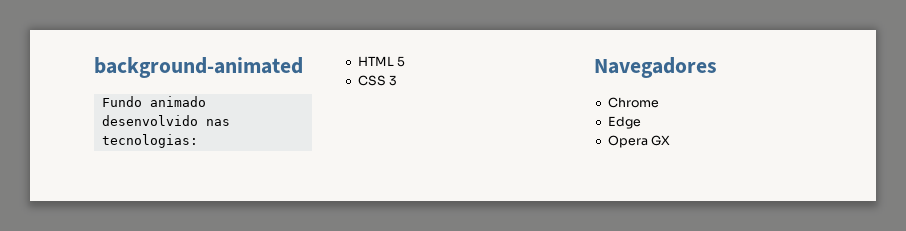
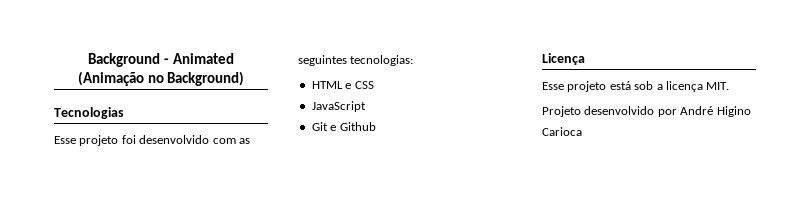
[94,57,303,78] [101,96,206,107] [101,115,230,126] [101,134,198,148] [357,56,406,67] [357,75,398,86] [594,57,717,78] [607,97,659,108] [607,116,641,129] [607,135,671,148] background-animated // Fundo animado desenvolvido nas tecnologias: // HTML 5 // CSS 3 // Navegadores // Chrome // Edge // Opera GX -> [88,53,234,67] [77,71,245,86] [54,107,124,119] [54,135,250,146] [298,55,414,66] [311,81,374,89] [311,101,366,112] [311,122,376,131] [542,53,585,65] [542,81,730,92] [542,106,751,117] [542,127,582,136] Background - Animated (Animação no Background) // Tecnologias // Esse projeto foi desenvolvido com as seguintes tecnologias: // HTML e CSS // JavaScript // Git e Github // Licença // Esse projeto está sob a licença MIT. // Projeto desenvolvido por André Higino Carioca

